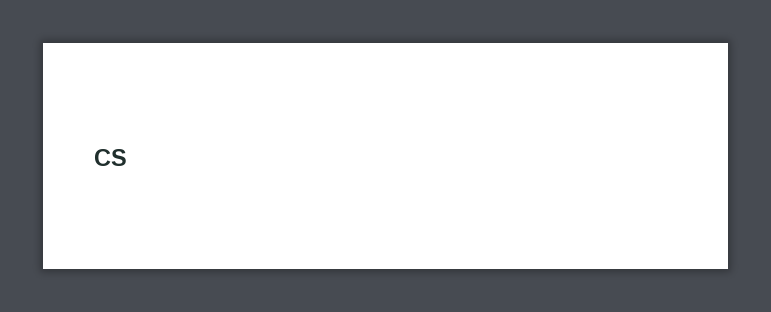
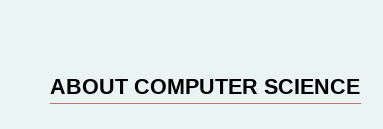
[94,149,127,166] CS -> [50,79,360,94] ABOUT COMPUTER SCIENCE

